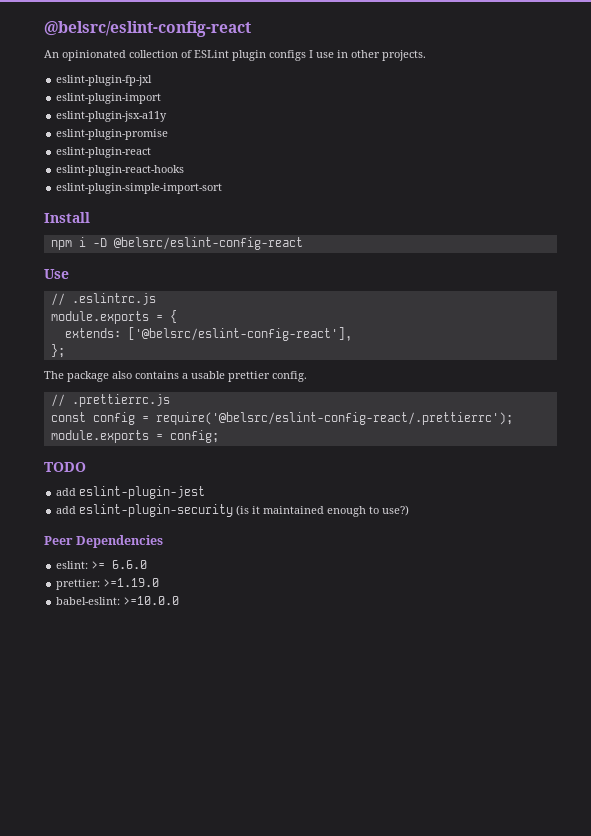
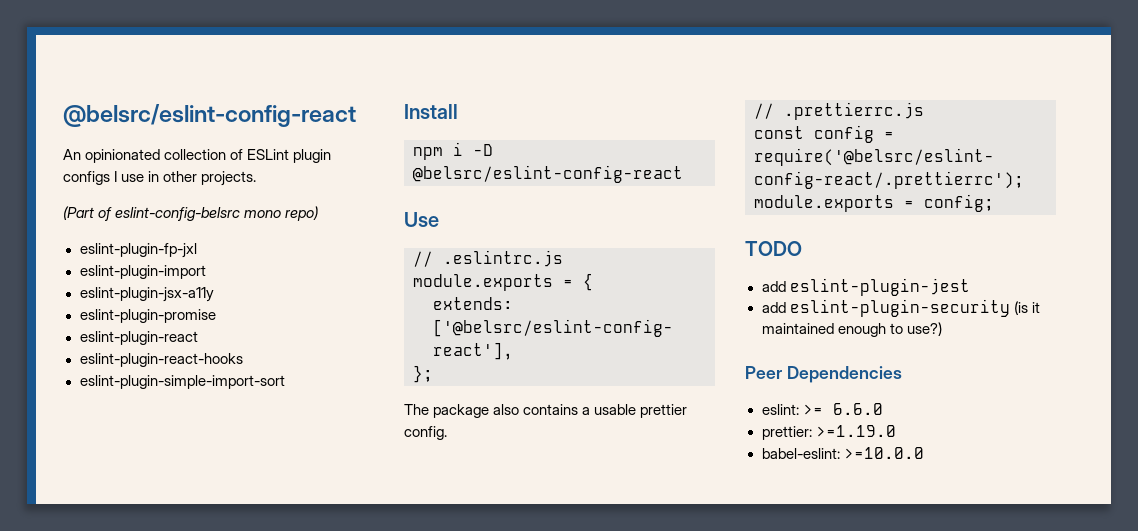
(426, 55) none -> [63,206,319,221] // (Part of eslint-config-belsrc mono repo)

